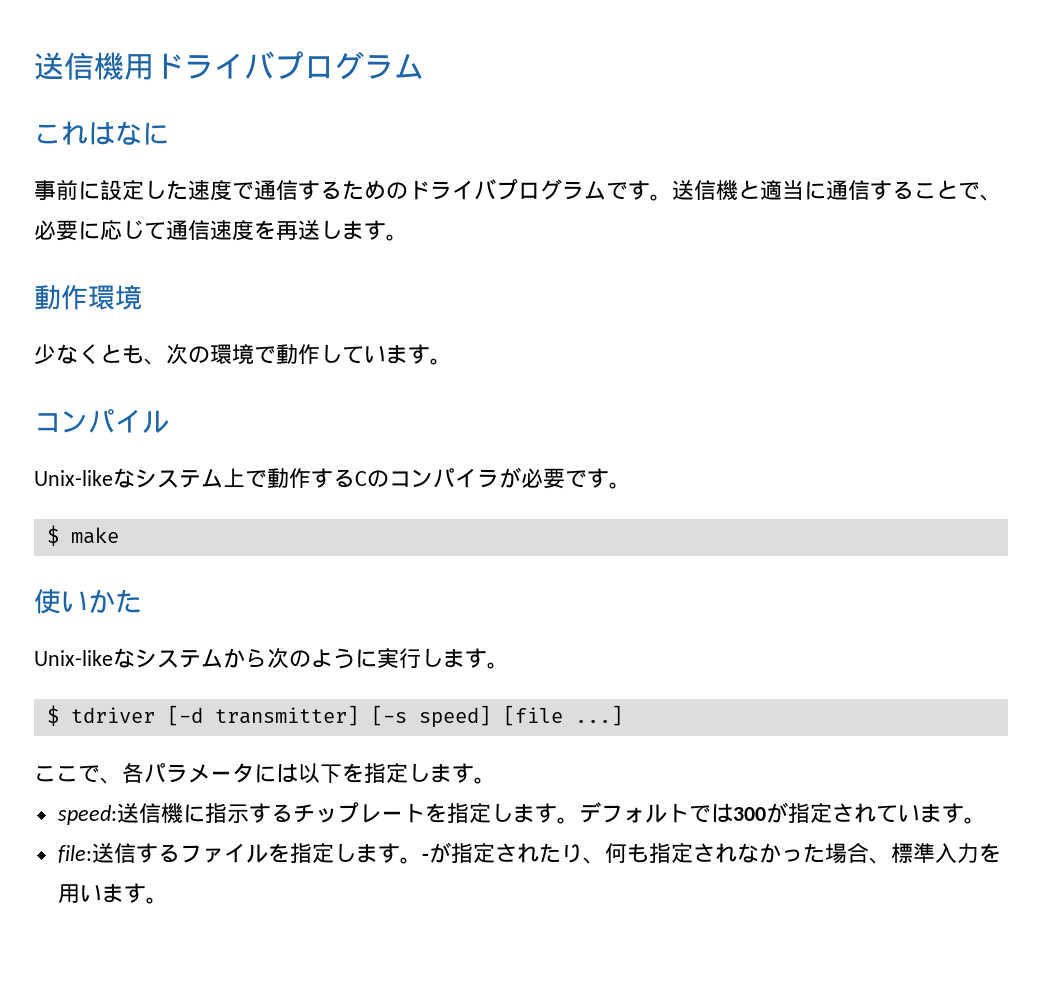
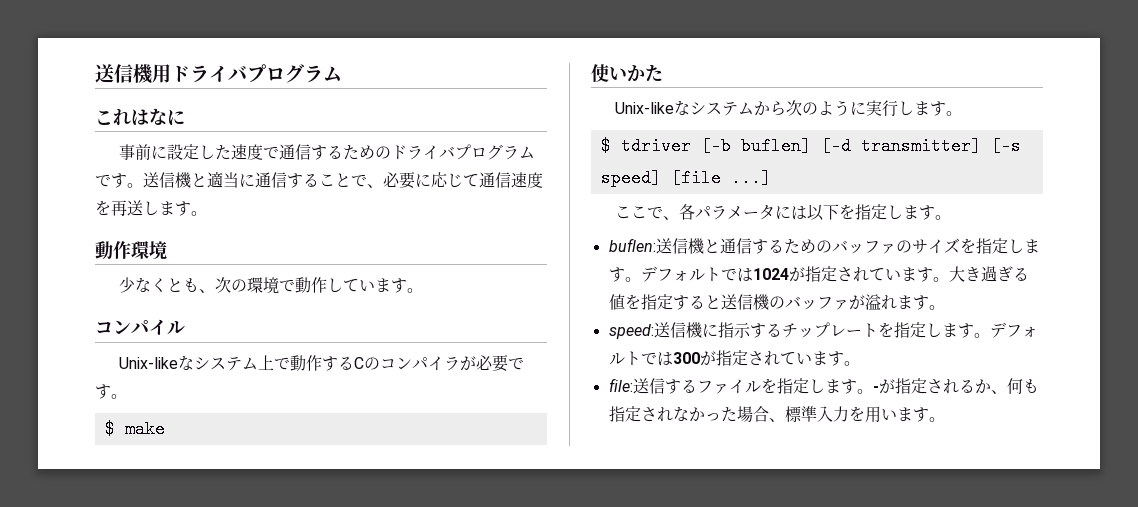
(155, 715) none -> [700,137,811,155] [-b buflen]
(496, 780) none -> [608,238,1040,254] [608,266,1029,282] [608,294,945,310] // buflen:送信機と通信するためのバッファのサイズを指定します。デフォルトでは1024が指定されています。大き過ぎる値を指定すると送信機のバッファが溢れます。
[538,843,583,863] たり -> [958,379,991,394] るか

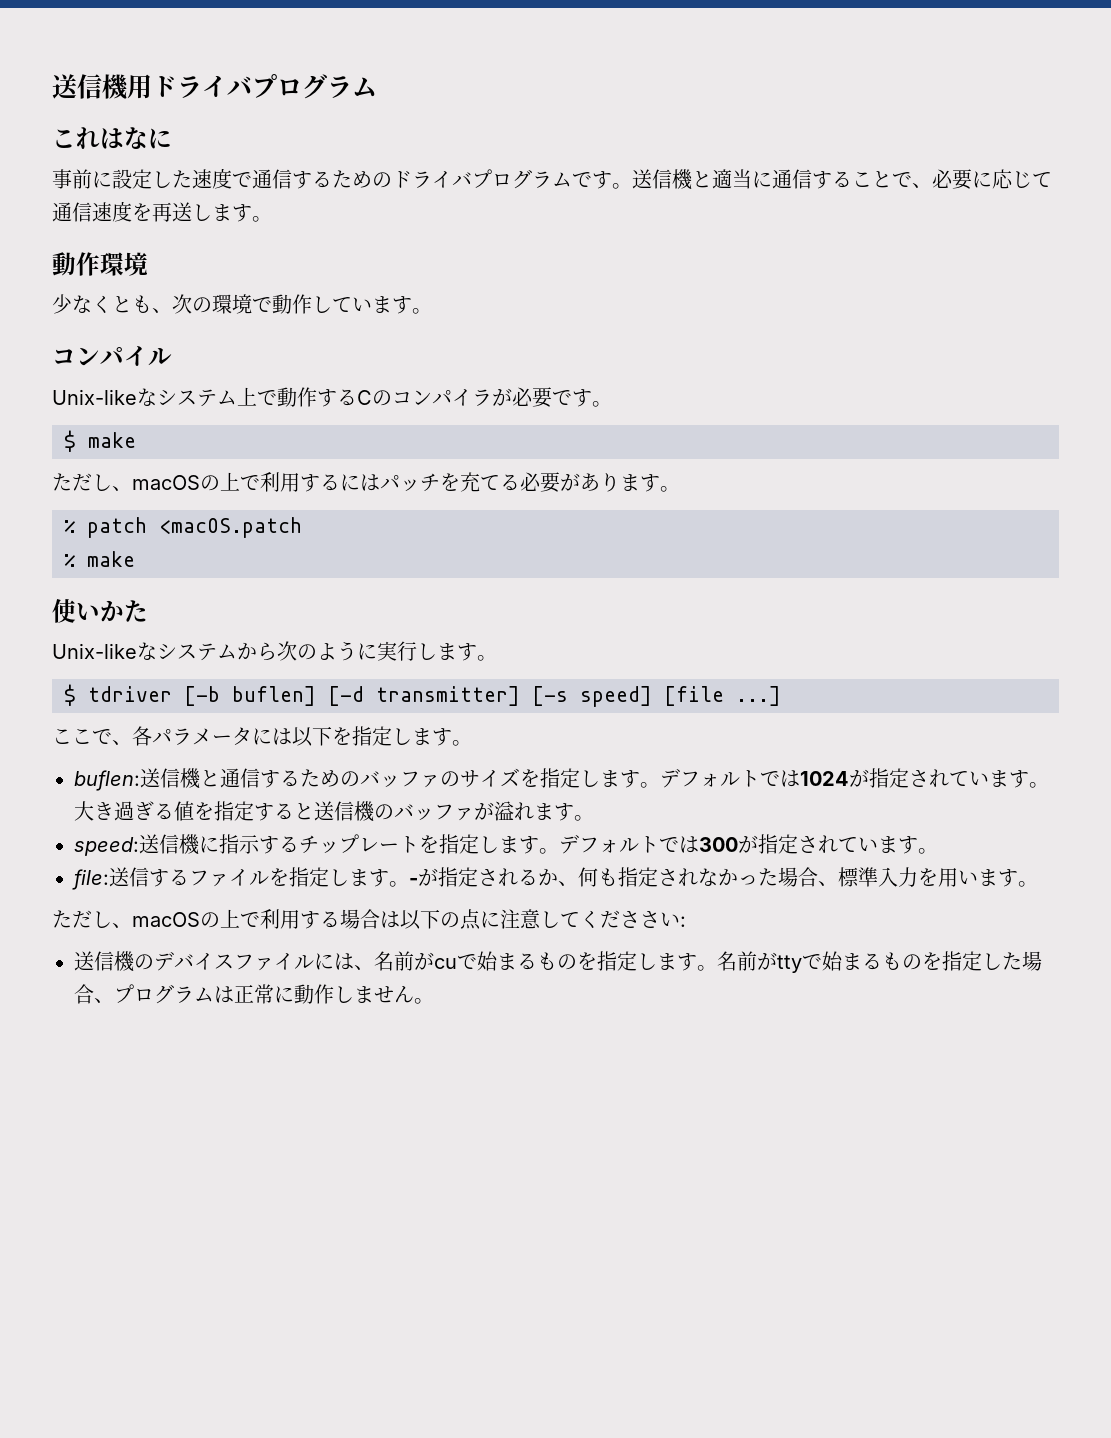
(165, 429) none -> [52,472,680,493] [64,517,302,538] [64,551,135,567] // ただし、macOSの上で利用するにはパッチを充てる必要があります。 // % patch <macOS.patch // % make
(945, 419) none -> [52,909,686,930] [74,951,1042,973] [74,984,434,1004] // ただし、macOSの上で利用する場合は以下の点に注意してくだささい: // 送信機のデバイスファイルには、名前がcuで始まるものを指定します。名前がttyで始まるものを指定した場合、プログラムは正常に動作しません。

